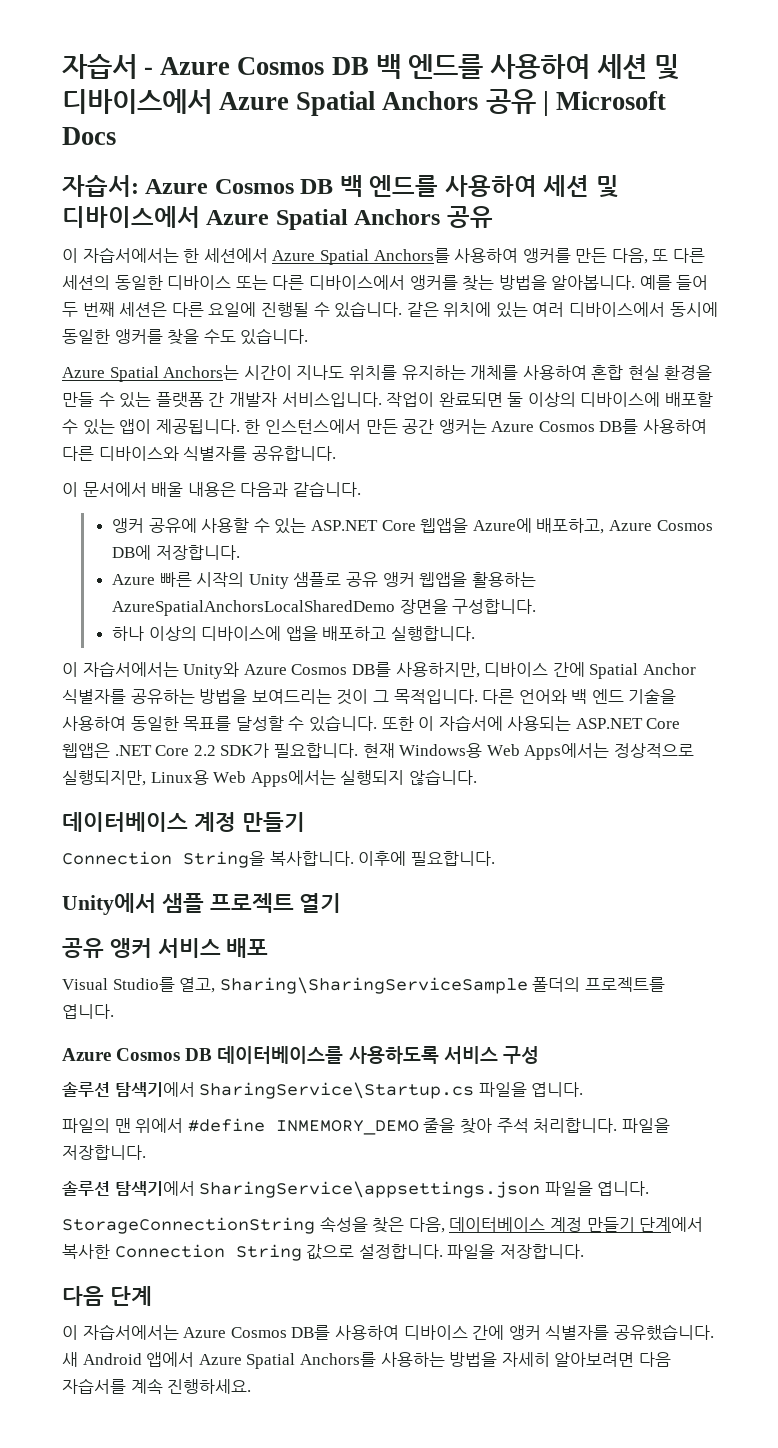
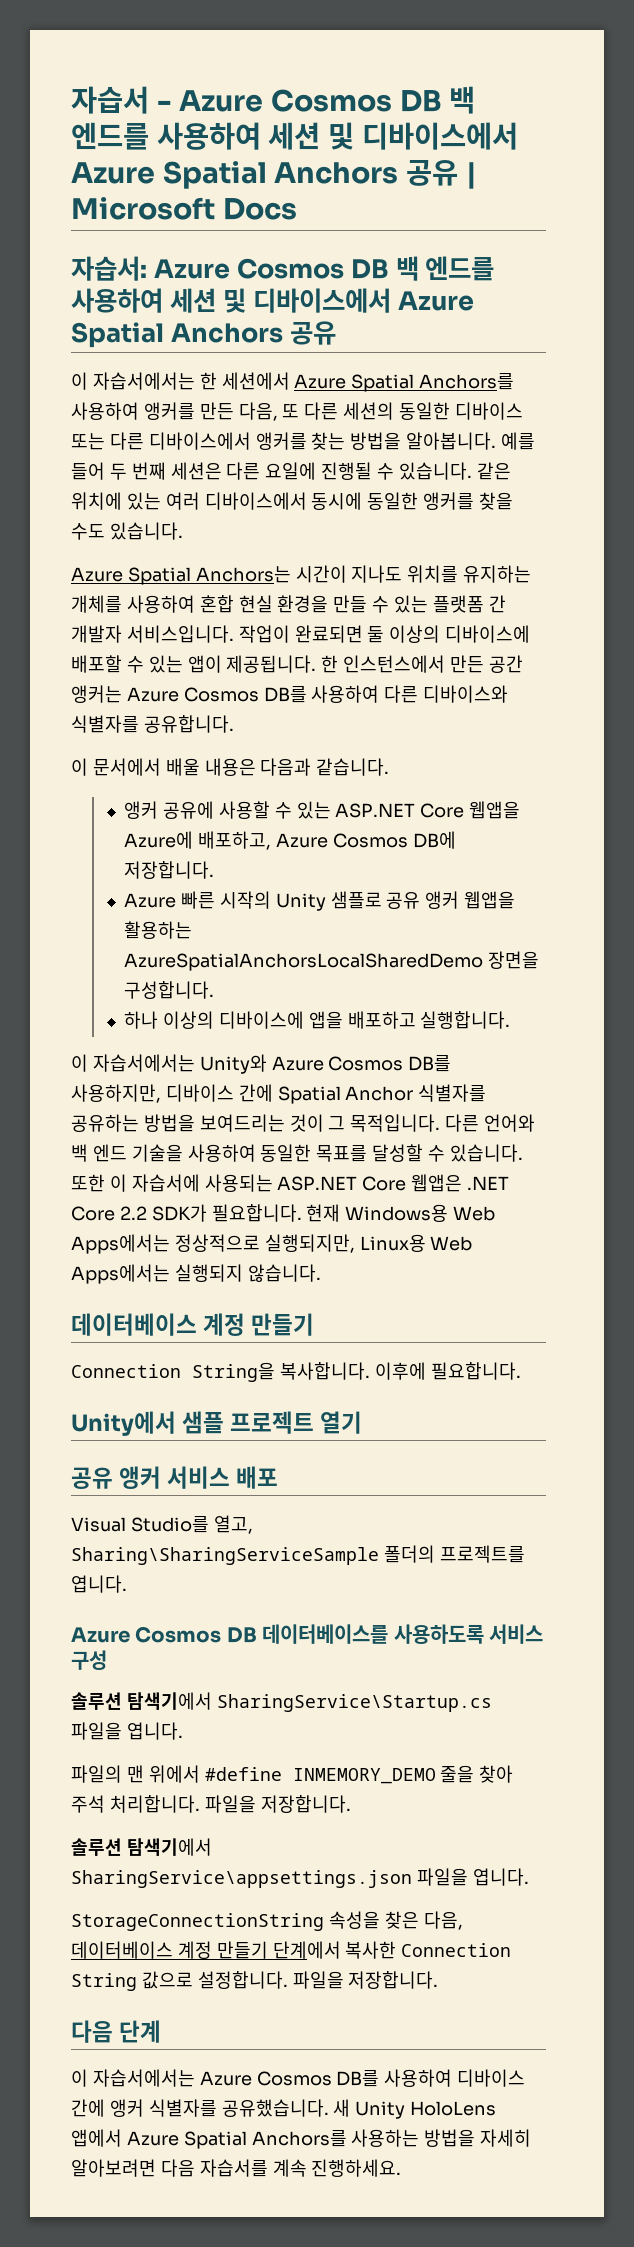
[82,1353,142,1365] Android -> [355,2101,497,2119] Unity HoloLens

